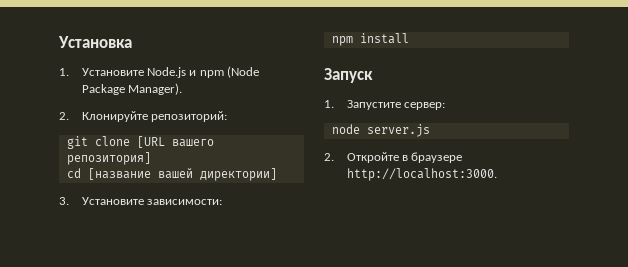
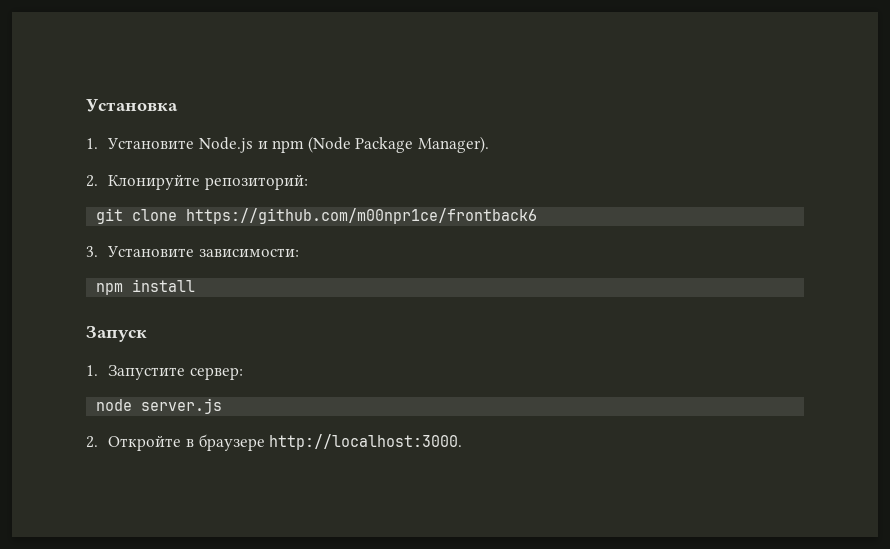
[136,136,214,148] [66,152,151,165] [66,168,277,181] [URL вашего репозитория] // cd [название вашей директории] -> [186,208,538,224] https://github.com/m00npr1ce/frontback6

